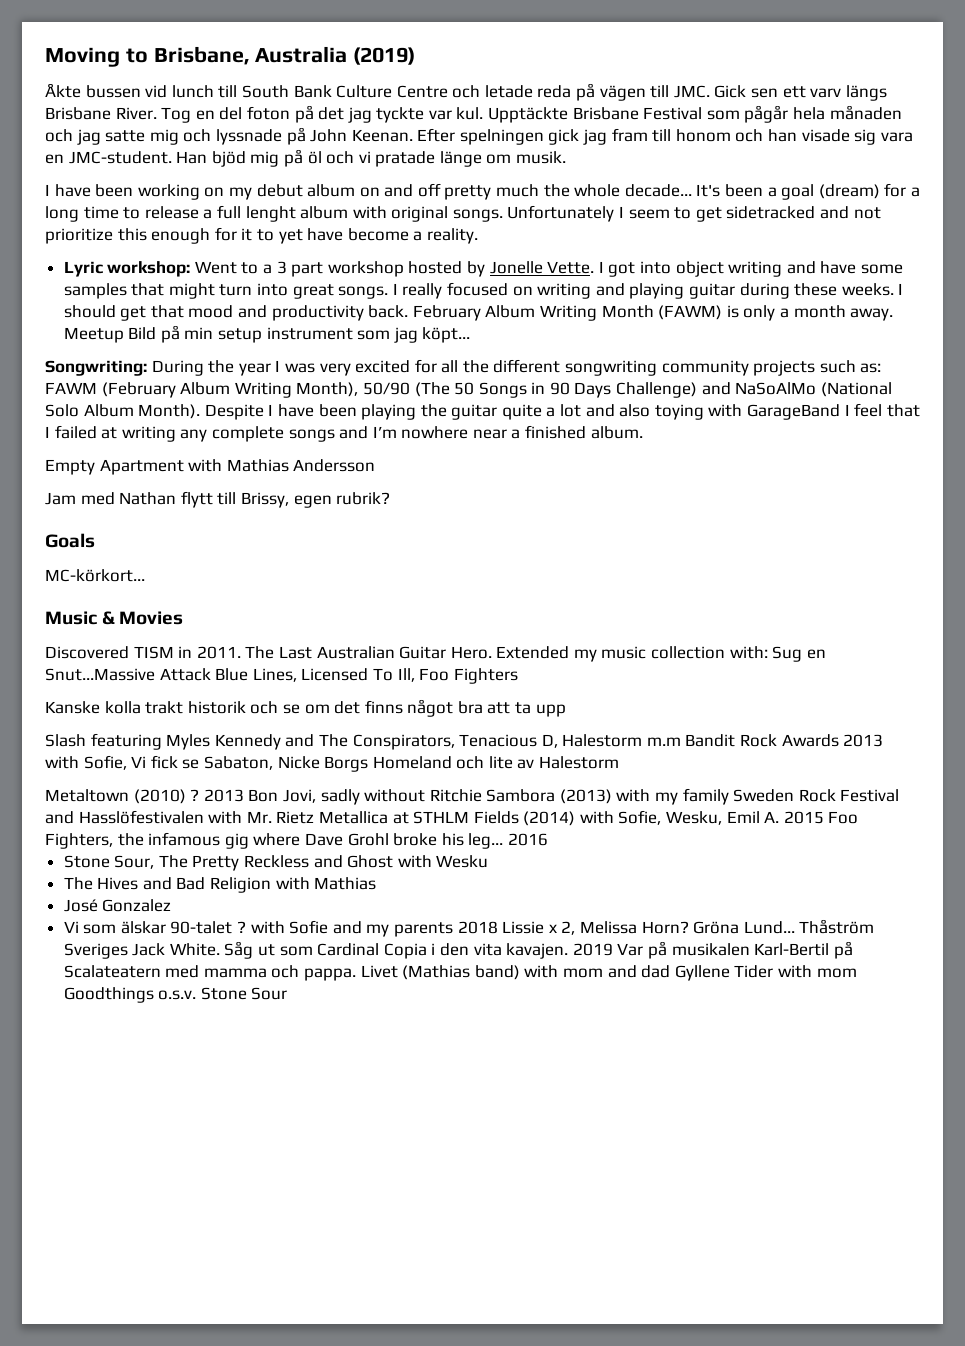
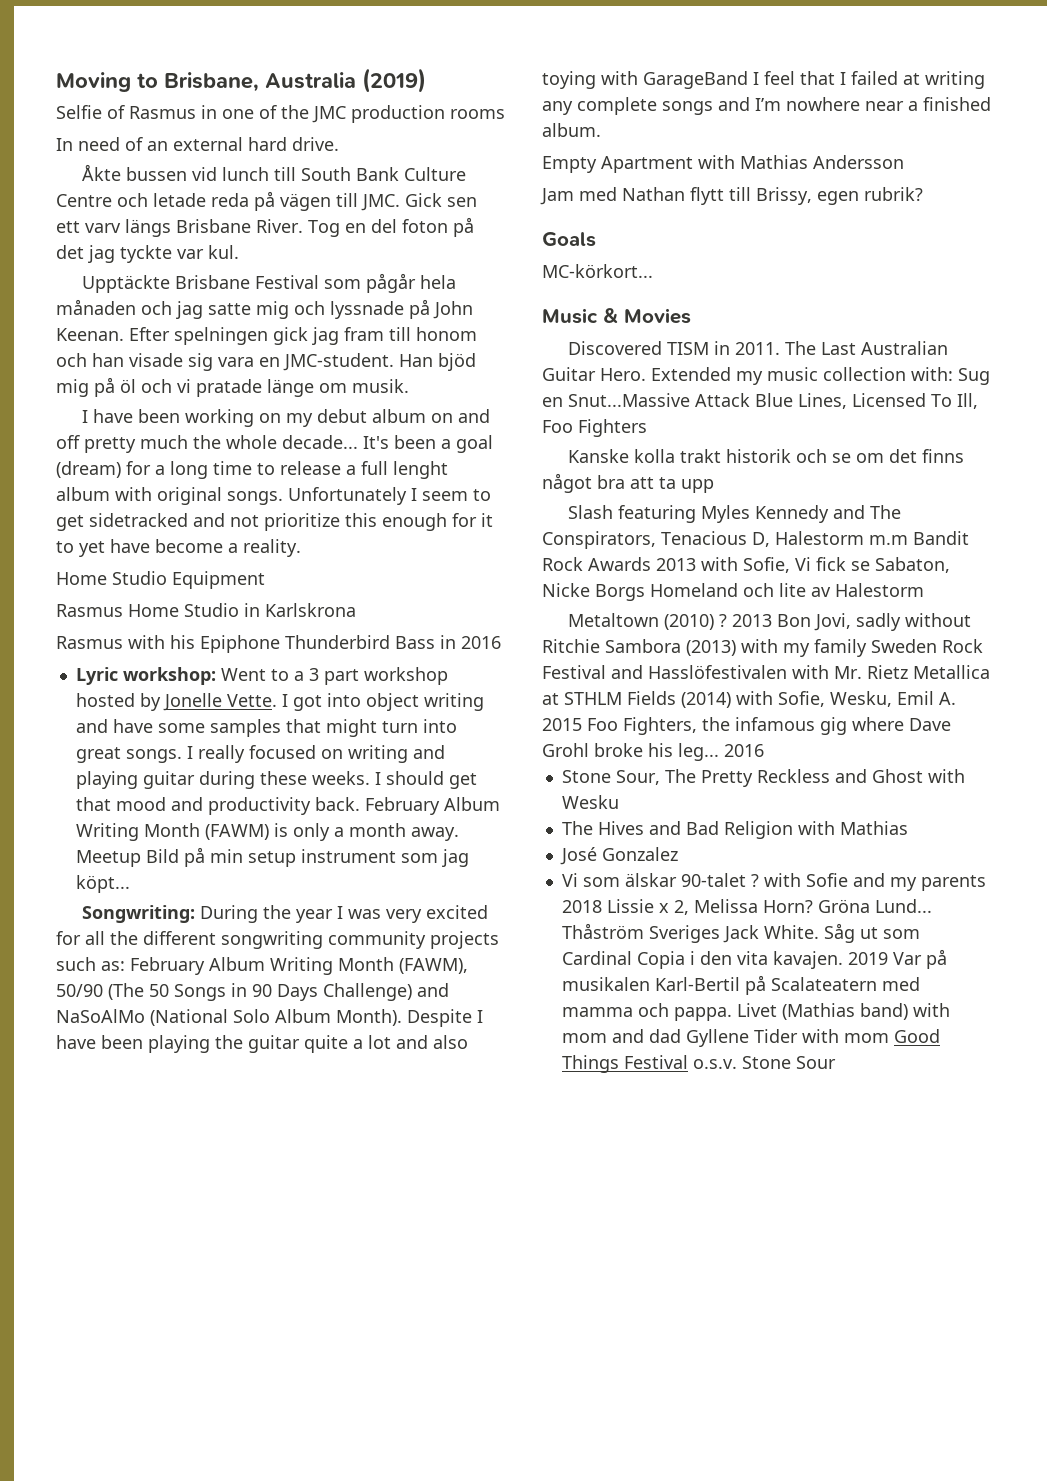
(416, 56) none -> [56,105,505,123] [56,137,339,151] // Selfie of Rasmus in one of the JMC production rooms // In need of an external hard drive.
(484, 113) none -> (239, 252) //
(478, 236) none -> [56,571,265,589] [56,603,356,617] [56,635,501,653] // Home Studio Equipment // Rasmus Home Studio in Karlskrona // Rasmus with his Epiphone Thunderbird Bass in 2016
[45,382,359,398] FAWM (February Album Writing Month), -> [130,957,468,975] February Album Writing Month (FAWM),
[63,987,154,1003] Goodthings -> [893,1029,940,1043] [561,1055,688,1073] Good Things Festival

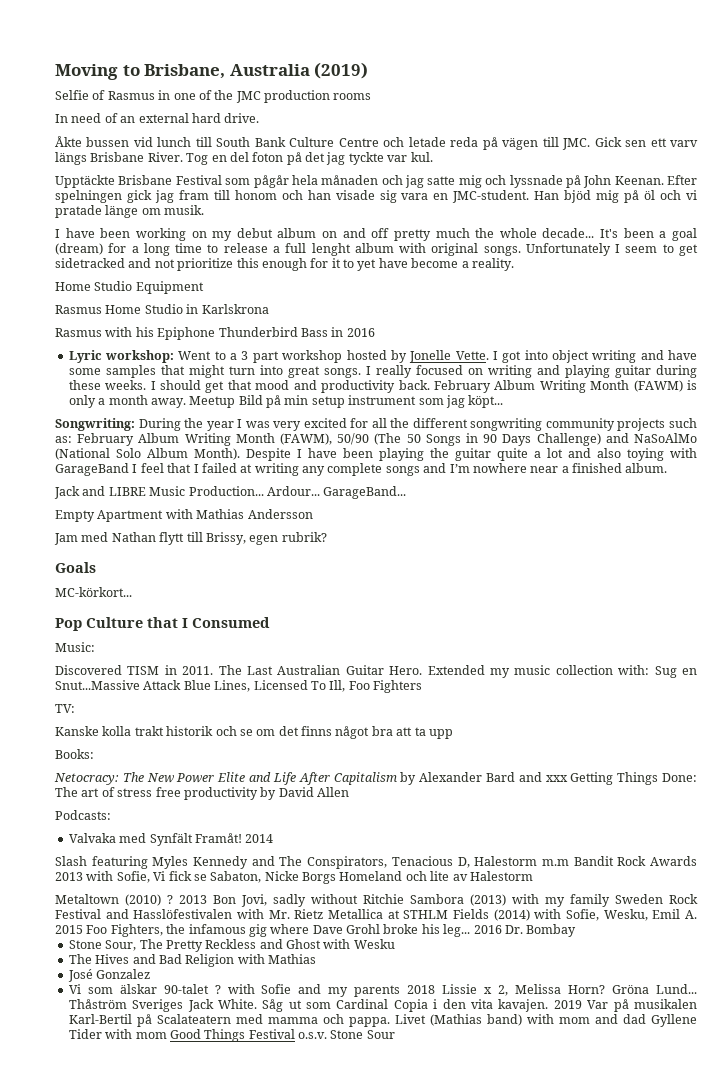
(601, 130) none -> [54,486,407,499] // Jack and LIBRE Music Production... Ardour... GarageBand...
[542,308,691,324] Music & Movies -> [55,617,270,631] [55,642,95,652] Pop Culture that I Consumed // Music:
(647, 428) none -> [55,704,75,713] // TV:
(714, 486) none -> [55,749,94,759] [54,772,697,785] [55,787,349,800] [55,810,111,820] [68,833,274,846] // Books: // Netocracy: The New Power Elite and Life After Capitalism by Alexander Bard and xxx Getting Things Done: The art of stress free productivity by David Allen // Podcasts: // Valvaka med Synfält Framåt! 2014
(764, 750) none -> [504,924,577,937] Dr. Bombay

